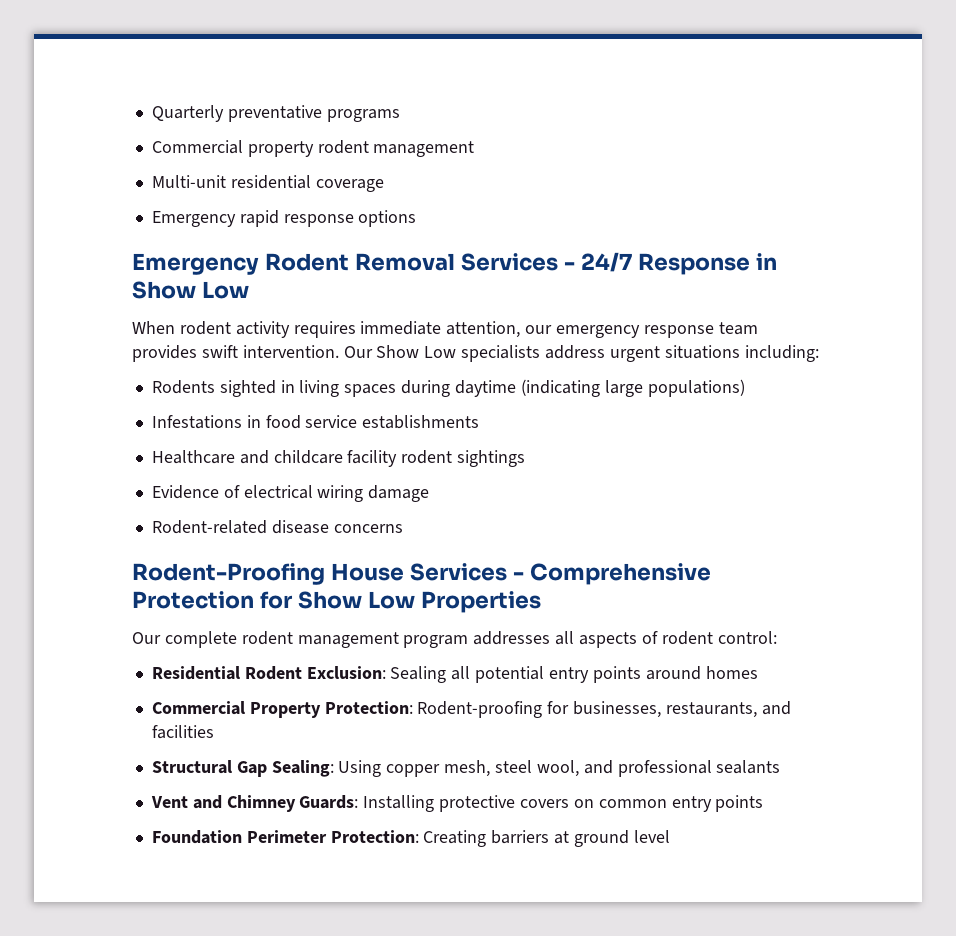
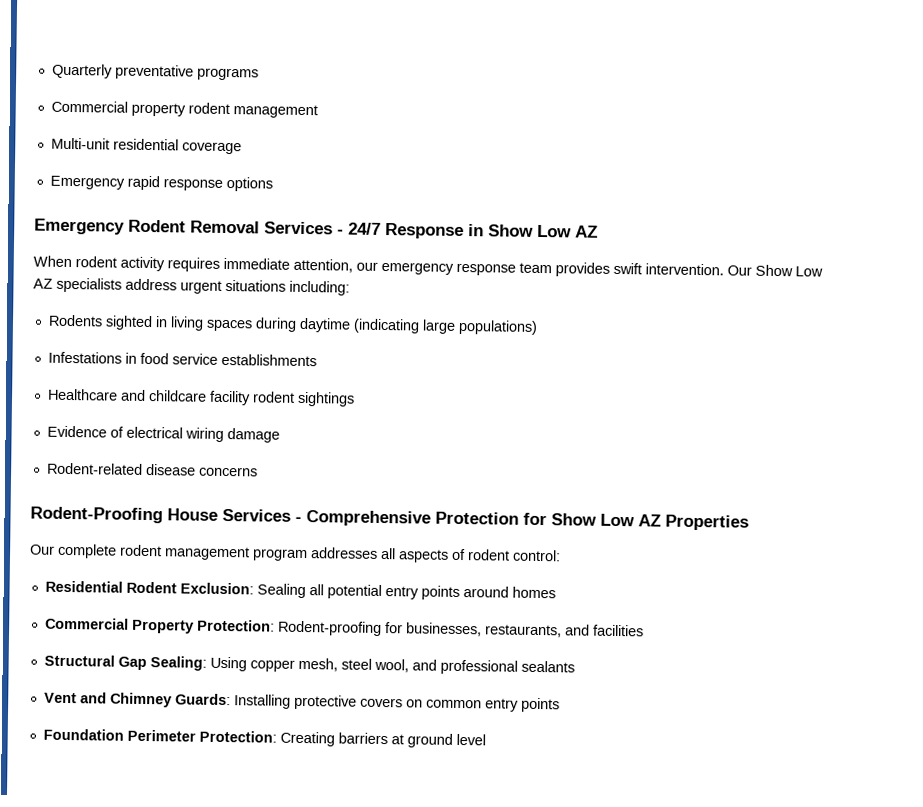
(249, 290) none -> [575,225,598,238] AZ
(457, 352) none -> [33,278,53,289] AZ
(415, 600) none -> [638,514,661,527] AZ

